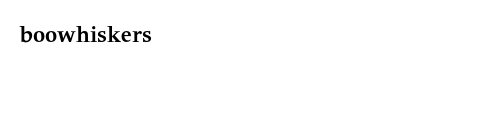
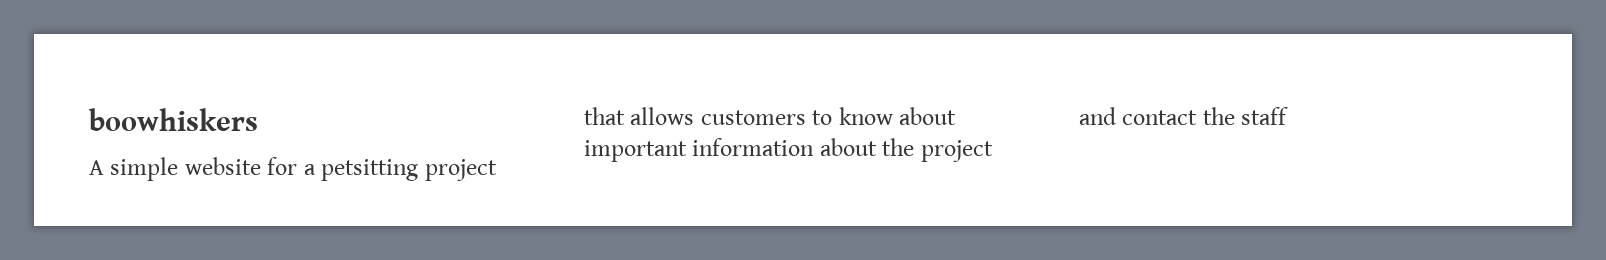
(152, 34) none -> [89,157,497,181] [584,107,957,125] [584,138,993,162] [1079,107,1289,125] // A simple website for a petsitting project that allows customers to know about important information about the project and contact the staff

